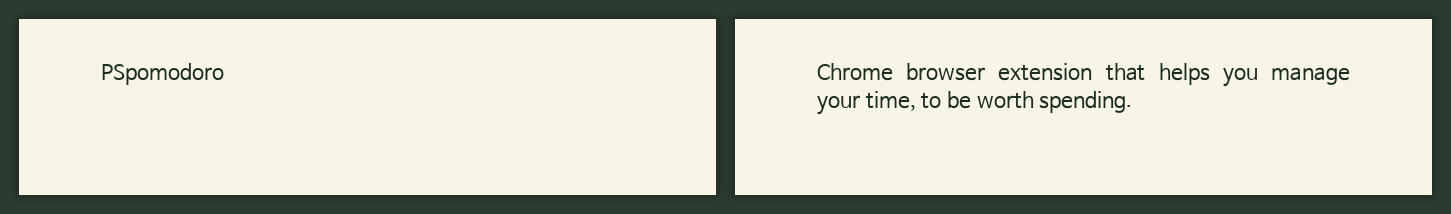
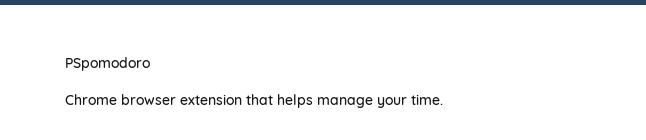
[1222,68,1258,87] you -> (313, 101) none
[865,91,1133,113] time, to be worth spending. -> [411,94,443,105] time.

